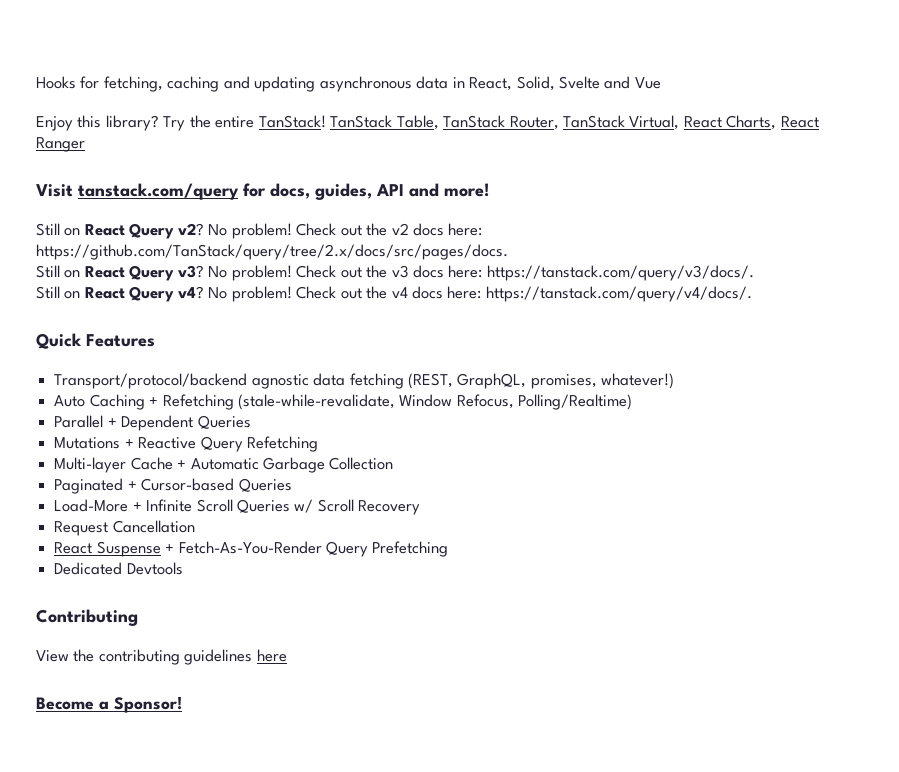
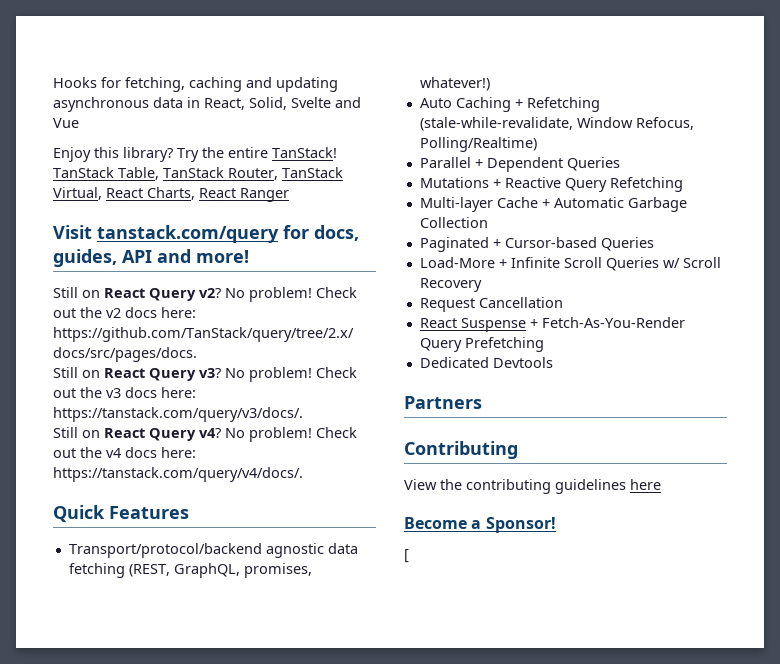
(183, 568) none -> [404,396,482,409] // Partners
(182, 704) none -> [404,549,409,563] // [

